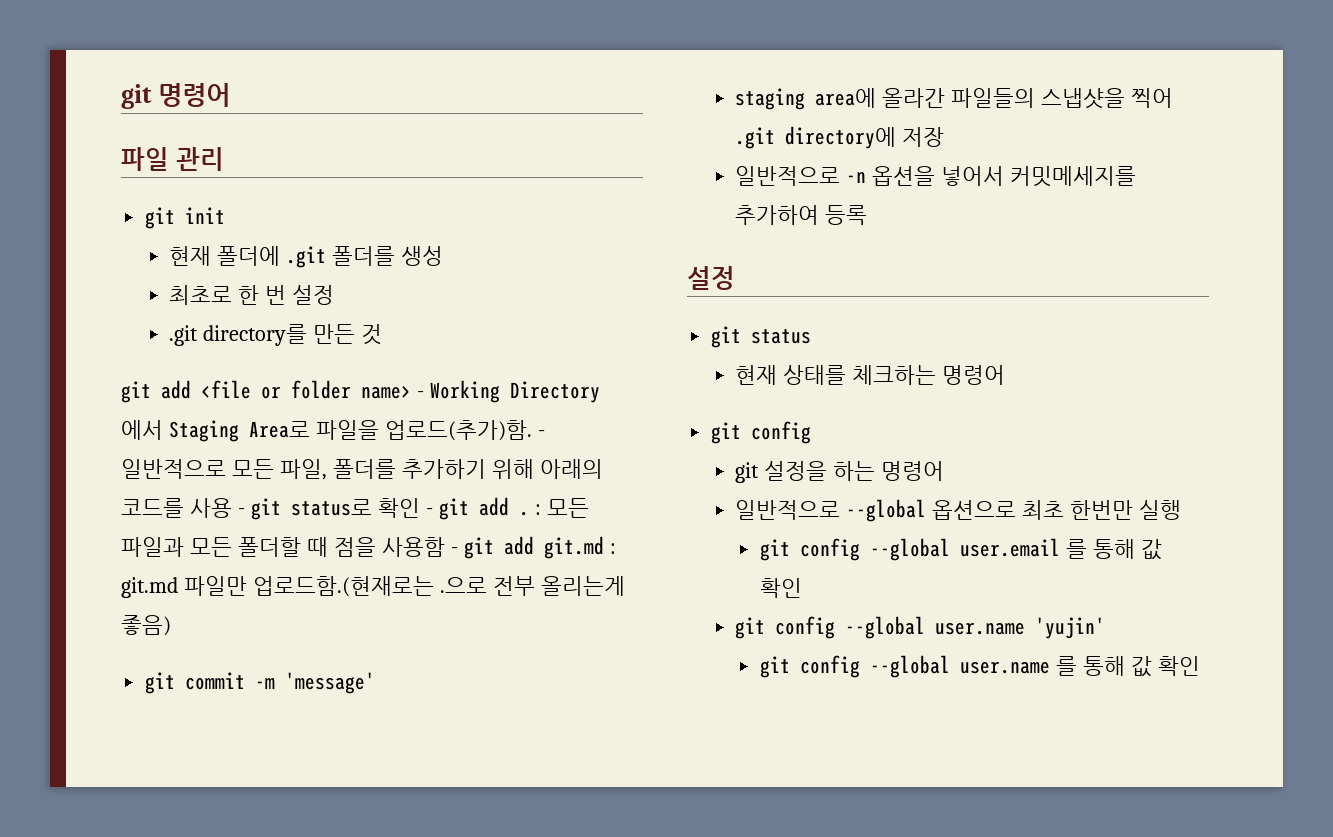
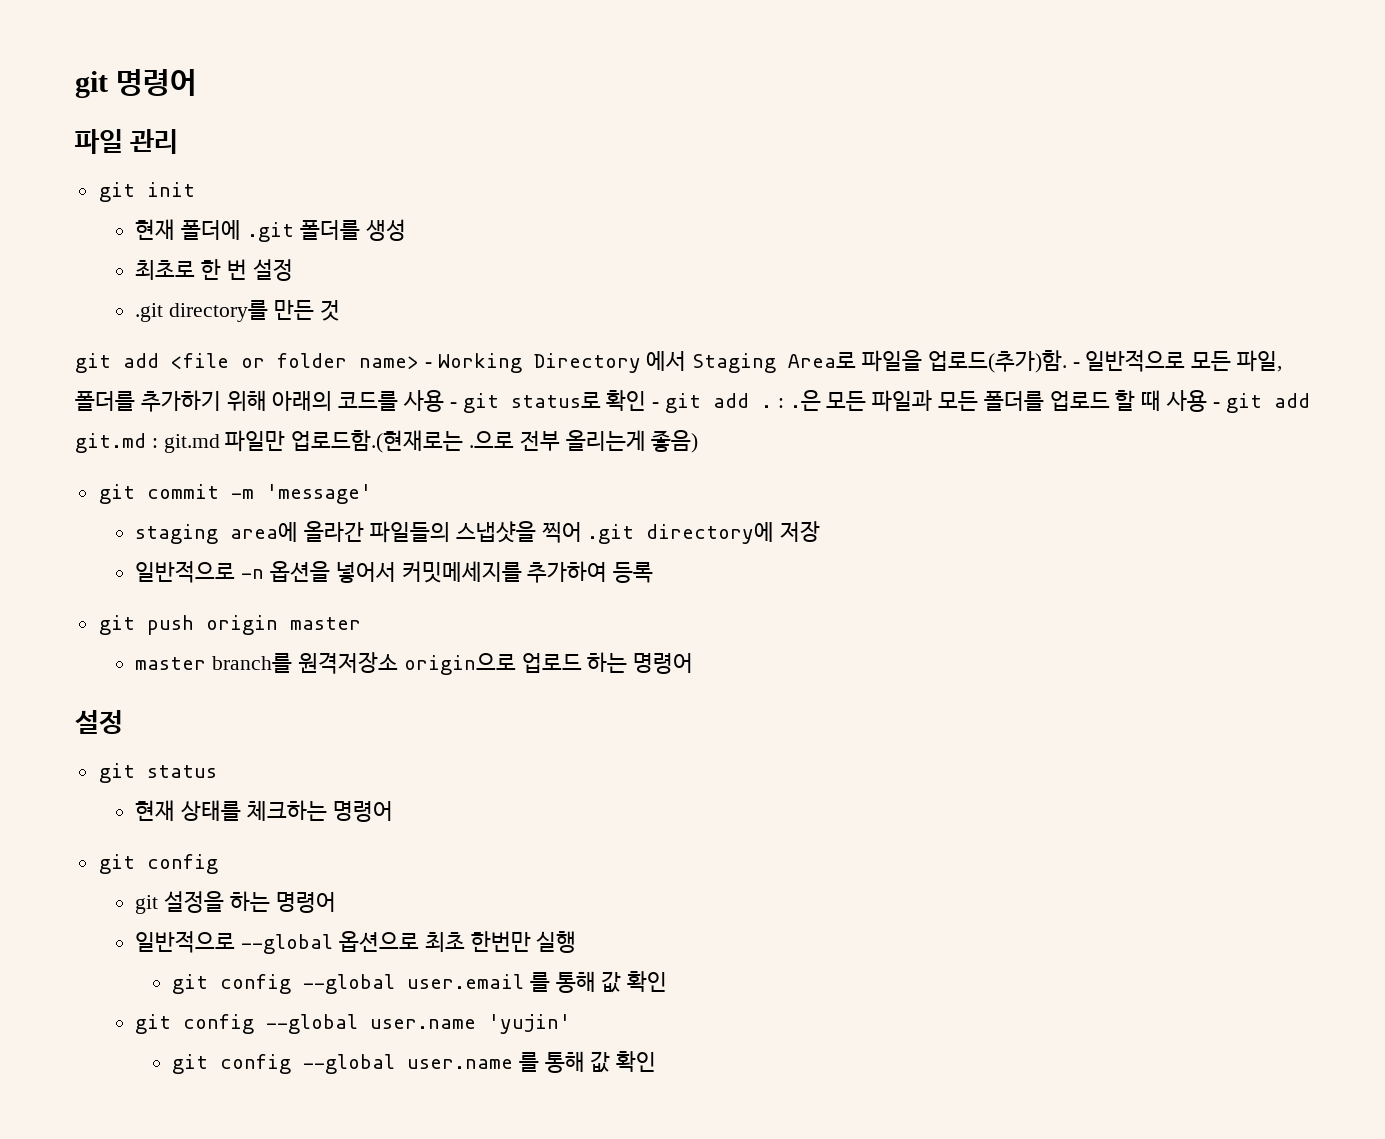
(541, 509) none -> [789,390,821,411] .은
[237,537,445,557] 폴더할 때 점을 사용함 -> [983,390,1208,412] 폴더를 업로드 할 때 사용
(868, 215) none -> [98,615,361,635] [135,652,694,675] // git push origin master // master branch를 원격저장소 origin으로 업로드 하는 명령어

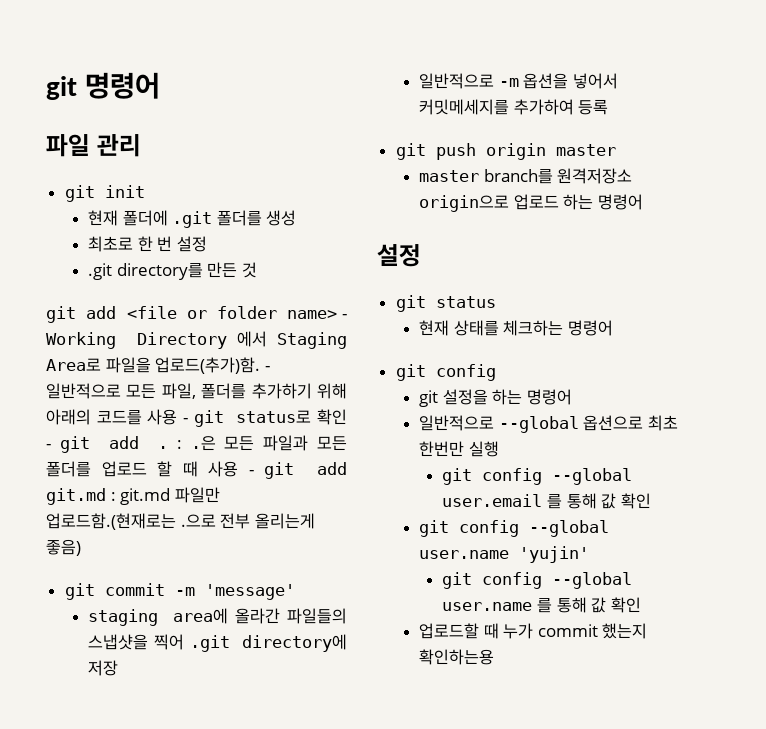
[241,569,265,579] -n -> [498,78,519,87] -m
(657, 1061) none -> [419,623,648,639] [419,649,495,665] // 업로드할 때 누가 commit 했는지 확인하는용

